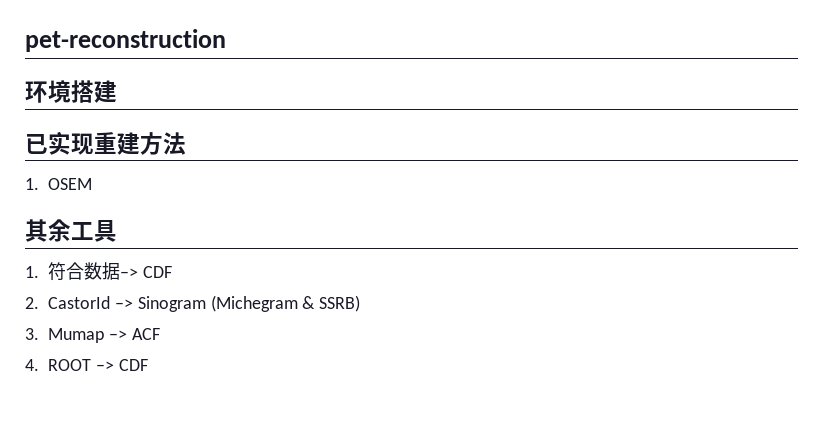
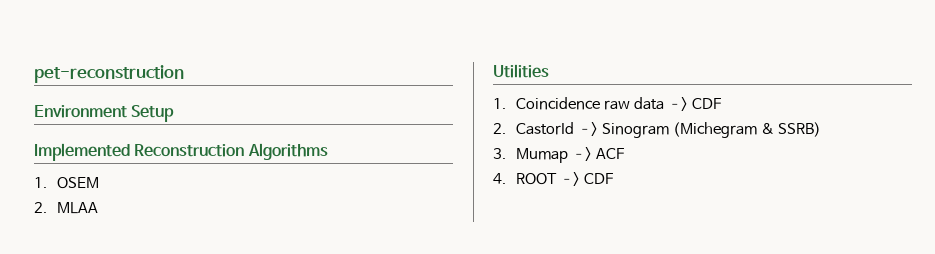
[25,80,117,103] [25,131,186,155] [25,178,92,190] [25,219,117,242] [25,262,120,281] 环境搭建 // 已实现重建方法 // 1. OSEM // 其余工具 // 1.符合数据 -> [34,105,175,122] [34,143,328,161] [34,177,100,189] [34,202,99,214] [493,64,549,78] [493,97,664,110] Environment Setup // Implemented Reconstruction Algorithms // 1. OSEM // 2. MLAA // Utilities // 1. Coincidence raw data

